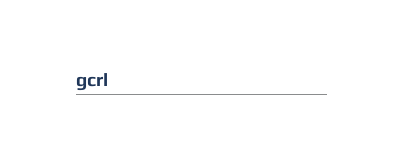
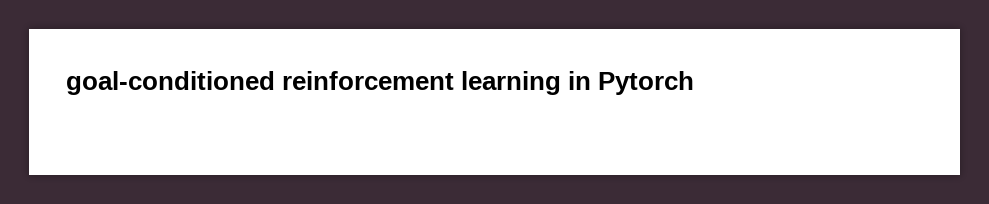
[76,73,108,91] gcrl -> [66,71,695,95] goal-conditioned reinforcement learning in Pytorch

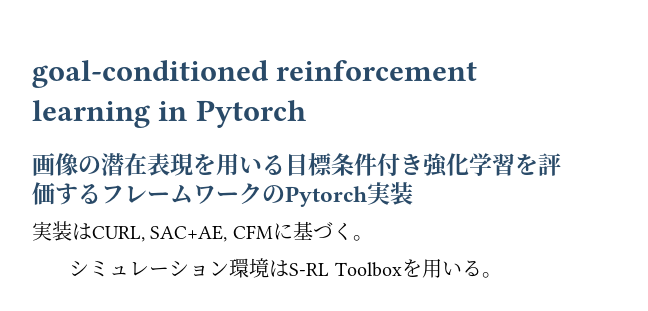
(695, 83) none -> [32,153,561,178] [32,182,413,207] [32,221,373,242] [69,258,502,278] // 画像の潜在表現を用いる目標条件付き強化学習を評価するフレームワークのPytorch実装 // 実装はCURL, SAC+AE, CFMに基づく。 // シミュレーション環境はS-RL Toolboxを用いる。

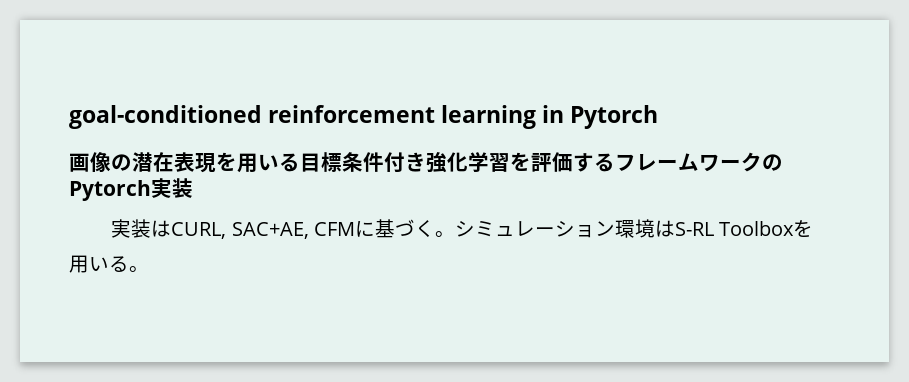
(373, 238) // -> (455, 234) none

